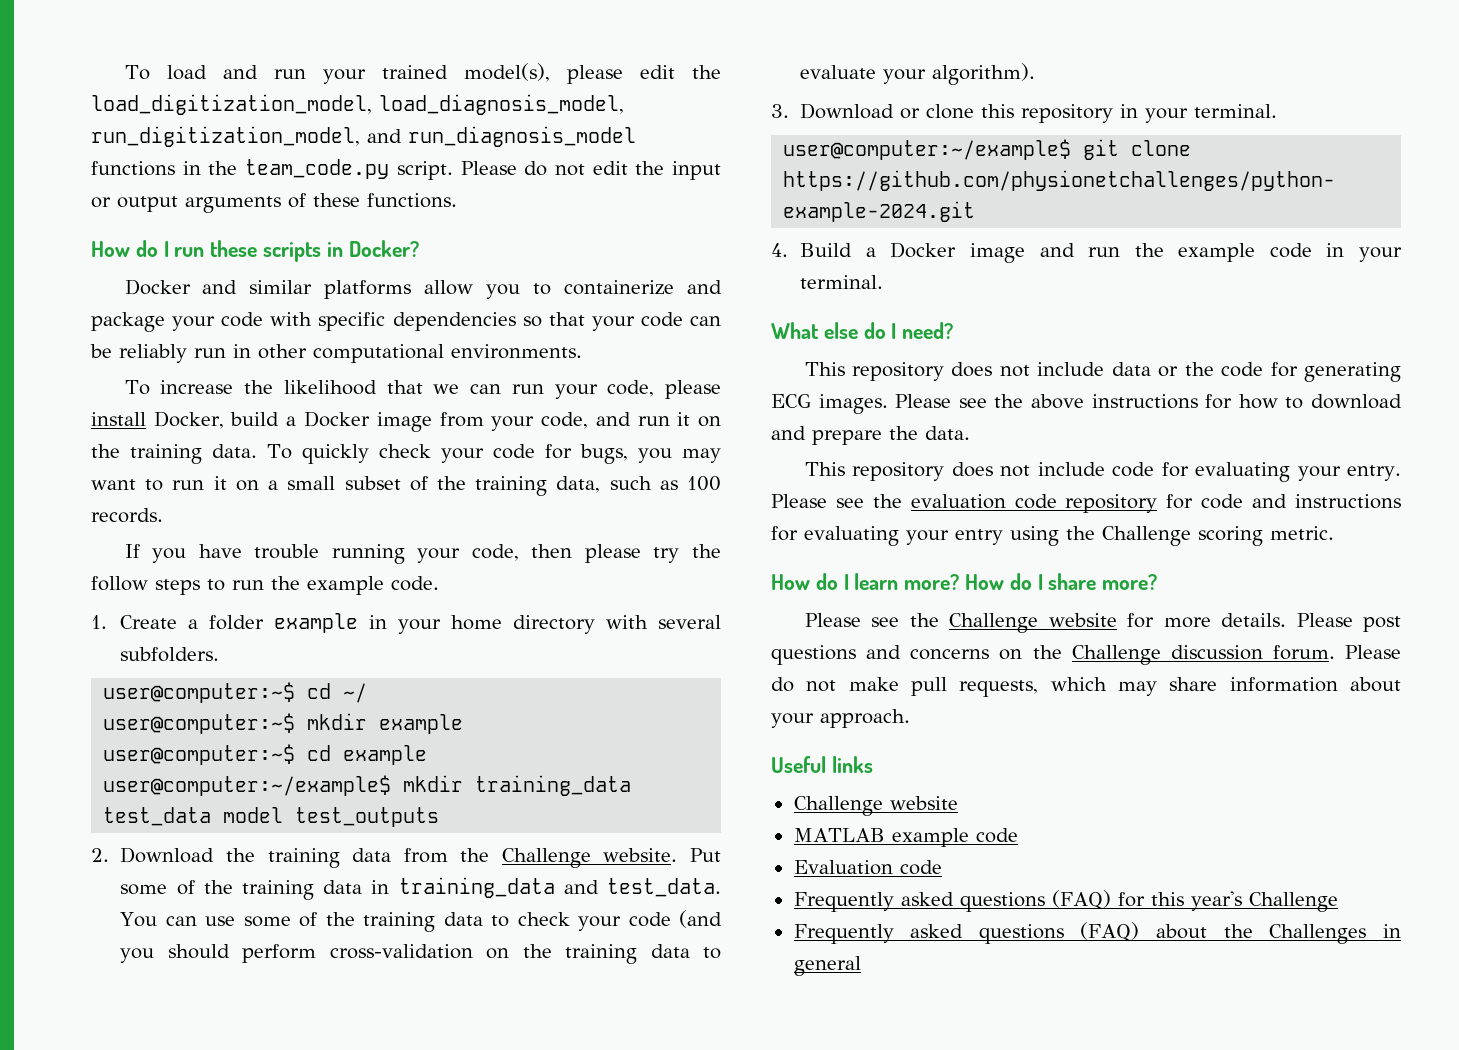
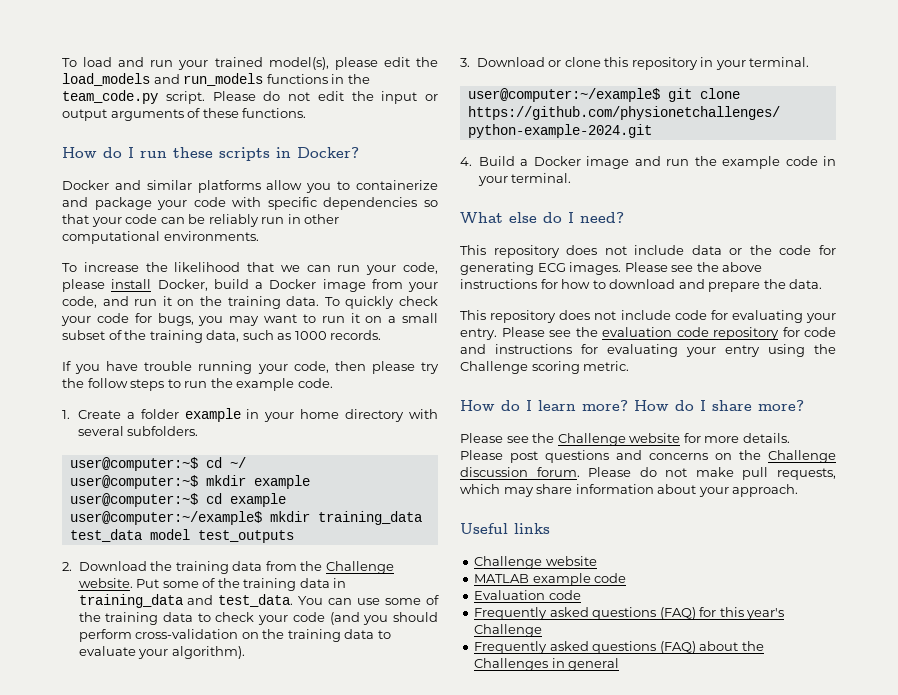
[91,94,624,115] [91,126,636,147] load_digitization_model, load_diagnosis_model, run_digitization_model, and run_diagnosis_model -> [62,73,264,86] load_models and run_models
[687,476,721,491] 100 -> [294,331,327,340] 1000

